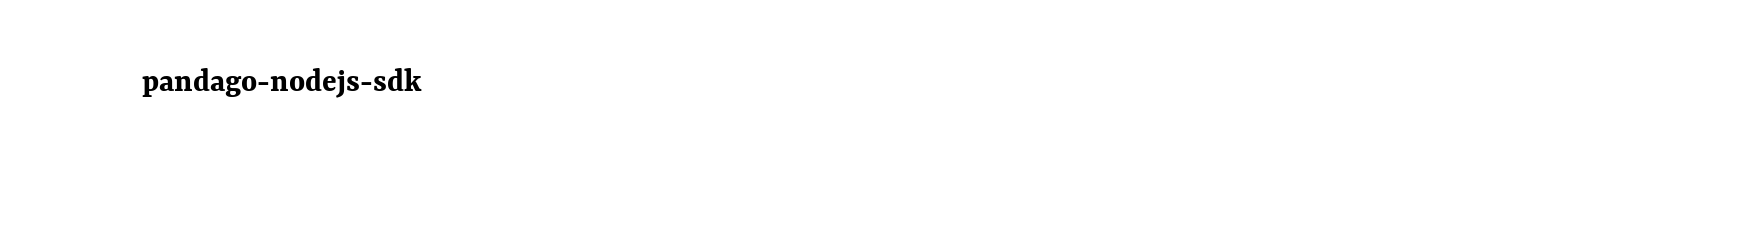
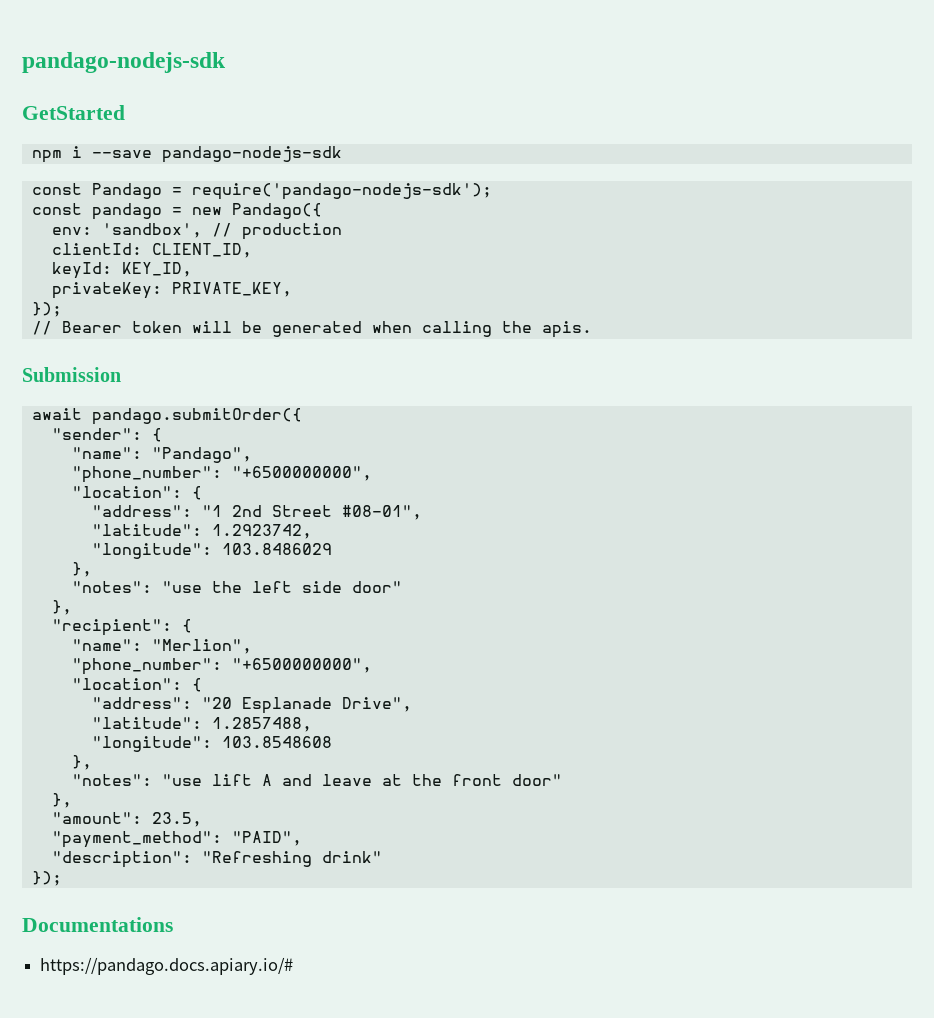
[142,68,422,98] pandago-nodejs-sdk -> [22,52,226,73] [22,105,125,120] [31,146,342,163] [31,183,492,200] [31,203,322,220] [51,223,342,240] [51,243,252,258] [51,262,192,279] [51,282,292,299] [31,302,62,317] [31,321,592,338] [22,367,121,382] [31,408,302,425] [51,428,162,442] [71,447,252,463] [71,466,372,483] [71,486,202,500] [91,505,422,520] [91,524,312,539] [91,543,332,559] [71,562,92,577] [71,581,402,593] [51,600,72,615] [51,619,192,636] [71,639,252,654] [71,658,372,675] [71,678,202,692] [91,697,412,714] [91,717,312,732] [91,736,332,752] [71,755,92,770] [71,774,562,786] [51,793,72,808] [51,812,202,827] [51,831,302,848] [51,851,382,868] [31,871,62,886] [22,917,173,932] [40,957,294,975] pandago-nodejs-sdk // GetStarted // npm i --save pandago-nodejs-sdk // const Pandago = require('pandago-nodejs-sdk'); // const pandago = new Pandago({ // env: 'sandbox', // production // clientId: CLIENT_ID, // keyId: KEY_ID, // privateKey: PRIVATE_KEY, // }); // // Bearer token will be generated when calling the apis. // Submission // await pandago.submitOrder({ // "sender": { // "name": "Pandago", // "phone_number": "+6500000000", // "location": { // "address": "1 2nd Street #08-01", // "latitude": 1.2923742, // "longitude": 103.8486029 // }, // "notes": "use the left side door" // }, // "recipient": { // "name": "Merlion", // "phone_number": "+6500000000", // "location": { // "address": "20 Esplanade Drive", // "latitude": 1.2857488, // "longitude": 103.8548608 // }, // "notes": "use lift A and leave at the front door" // }, // "amount": 23.5, // "payment_method": "PAID", // "description": "Refreshing drink" // }); // Documentations // https://pandago.docs.apiary.io/#

